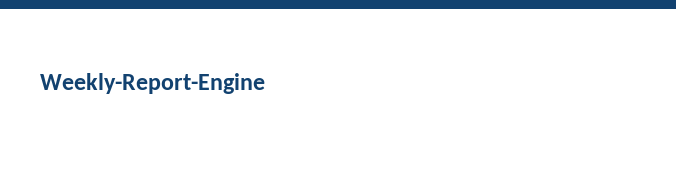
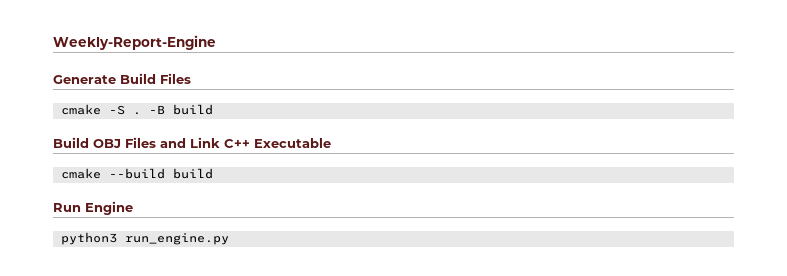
(265, 83) none -> [53,73,191,84] [60,104,213,115] [53,137,331,148] [60,168,213,179] [53,201,133,215] [60,232,229,245] // Generate Build Files // cmake -S . -B build // Build OBJ Files and Link C++ Executable // cmake --build build // Run Engine // python3 run_engine.py

